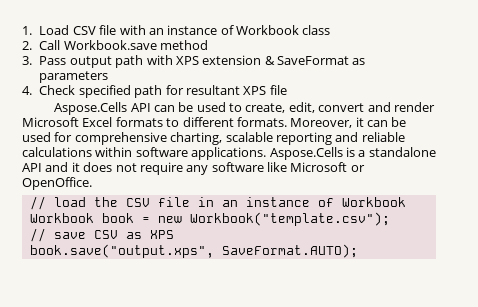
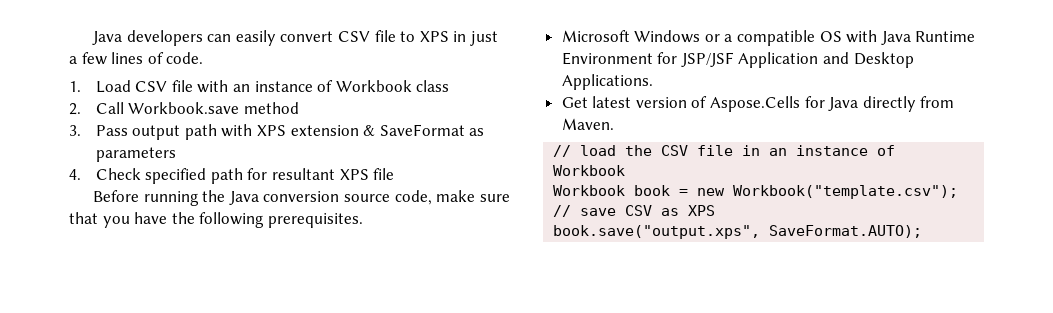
(22, 30) none -> [92,30,498,46] [69,52,204,65] Java developers can easily convert CSV file to XPS in just a few lines of code. //
[54,102,435,115] [22,117,407,128] [22,132,405,145] [22,147,436,160] [22,162,365,175] [22,177,92,190] Aspose.Cells API can be used to create, edit, convert and render Microsoft Excel formats to different formats. Moreover, it can be used for comprehensive charting, scalable reporting and reliable calculations within software applications. Aspose.Cells is a standalone API and it does not require any software like Microsoft or OpenOffice. -> [93,190,510,206] [69,212,363,228] [561,30,976,46] [561,52,914,68] [561,74,653,90] [561,96,955,112] [561,118,614,130] Before running the Java conversion source code, make sure that you have the following prerequisites. // Microsoft Windows or a compatible OS with Java Runtime Environment for JSP/JSF Application and Desktop Applications. // Get latest version of Aspose.Cells for Java directly from Maven.

